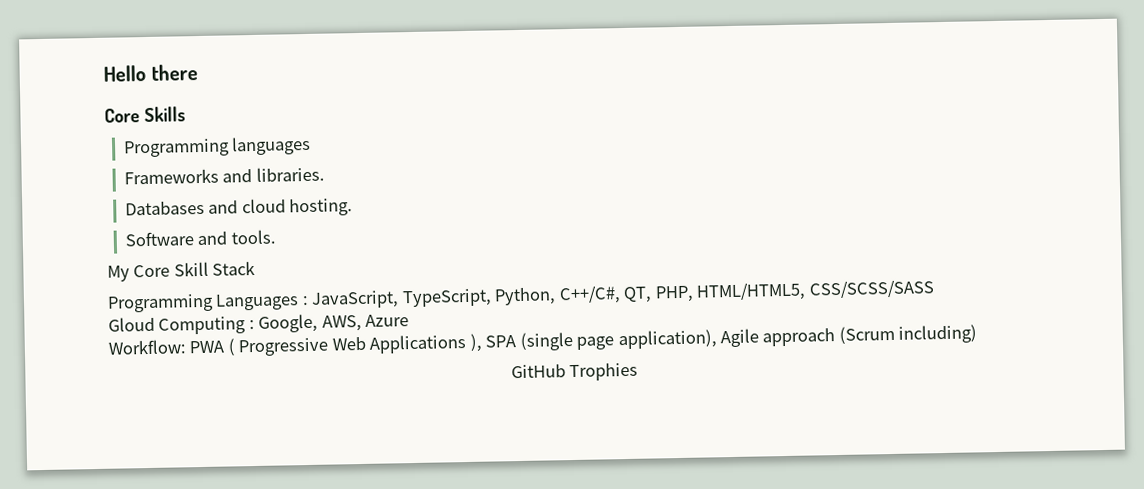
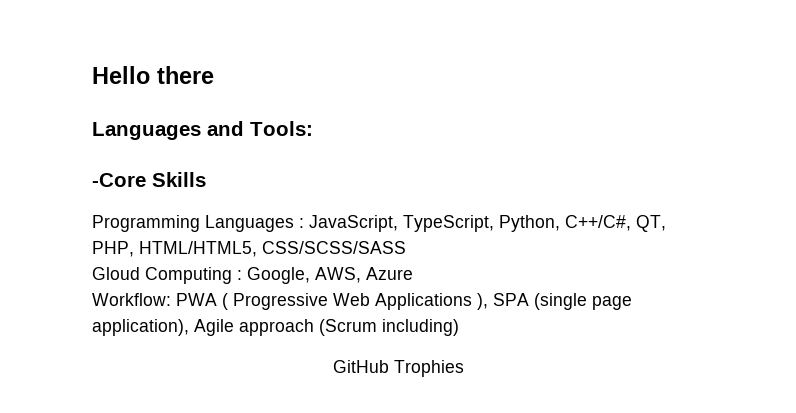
[104,106,186,123] [122,135,312,158] [123,166,325,185] [124,198,354,217] [124,229,276,247] [107,260,256,282] Core Skills // Programming languages // Frameworks and libraries. // Databases and cloud hosting. // Software and tools. // My Core Skill Stack -> [92,121,313,140] [92,172,206,187] Languages and Tools: // -Core Skills

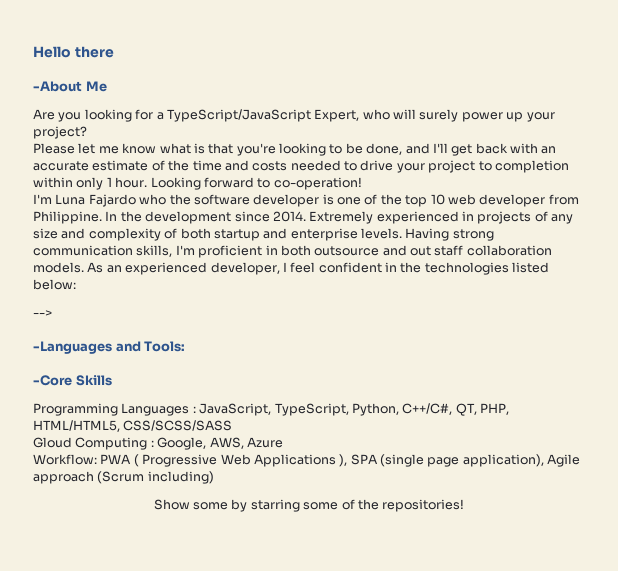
[92,122,201,140] Languages -> [33,81,107,92] [33,109,555,122] [33,126,87,139] [33,143,557,156] [33,160,569,173] [33,177,362,190] [33,194,579,207] [33,211,574,224] [33,228,494,241] [33,245,552,258] [33,262,550,275] [33,279,76,290] [33,310,52,317] [33,341,112,354] -About Me // Are you looking for a TypeScript/JavaScript Expert, who will surely power up your project? // Please let me know what is that you're looking to be done, and I'll get back with an accurate estimate of the time and costs needed to drive your project to completion within only 1 hour. Looking forward to co-operation! // I'm Luna Fajardo who the software developer is one of the top 10 web developer from Philippine. In the development since 2014. Extremely experienced in projects of any size and complexity of both startup and enterprise levels. Having strong communication skills, I'm proficient in both outsource and out staff collaboration models. As an experienced developer, I feel confident in the technologies listed below: // --> // -Languages
[332,360,464,377] GitHub Trophies -> [153,499,465,512] Show some by starring some of the repositories!

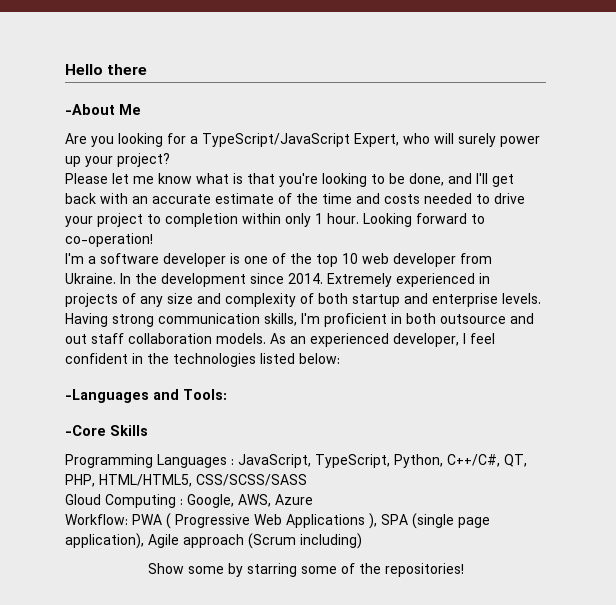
[55,194,191,207] Luna Fajardo who the -> [88,256,96,264] a
[33,211,102,224] Philippine. -> [65,273,116,284] Ukraine.
[33,310,52,317] // --> -> (340, 358) none

